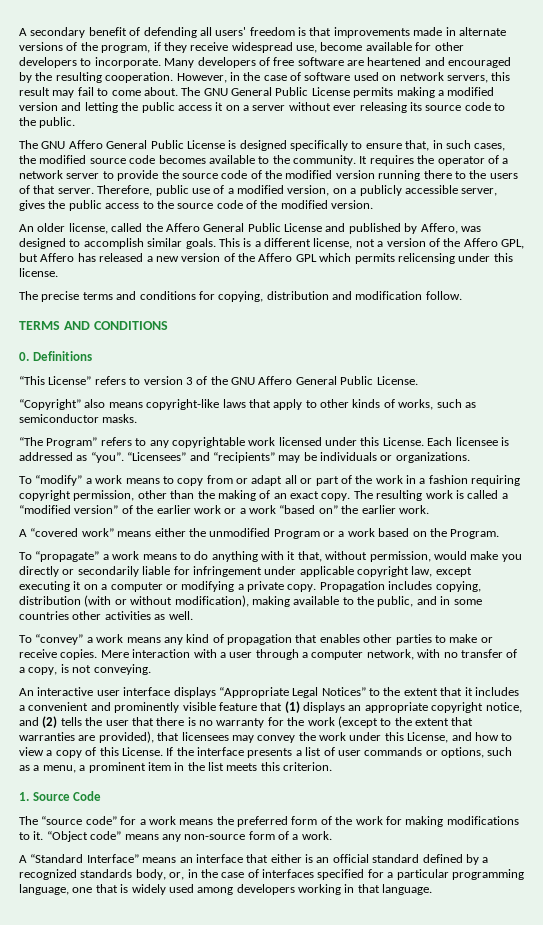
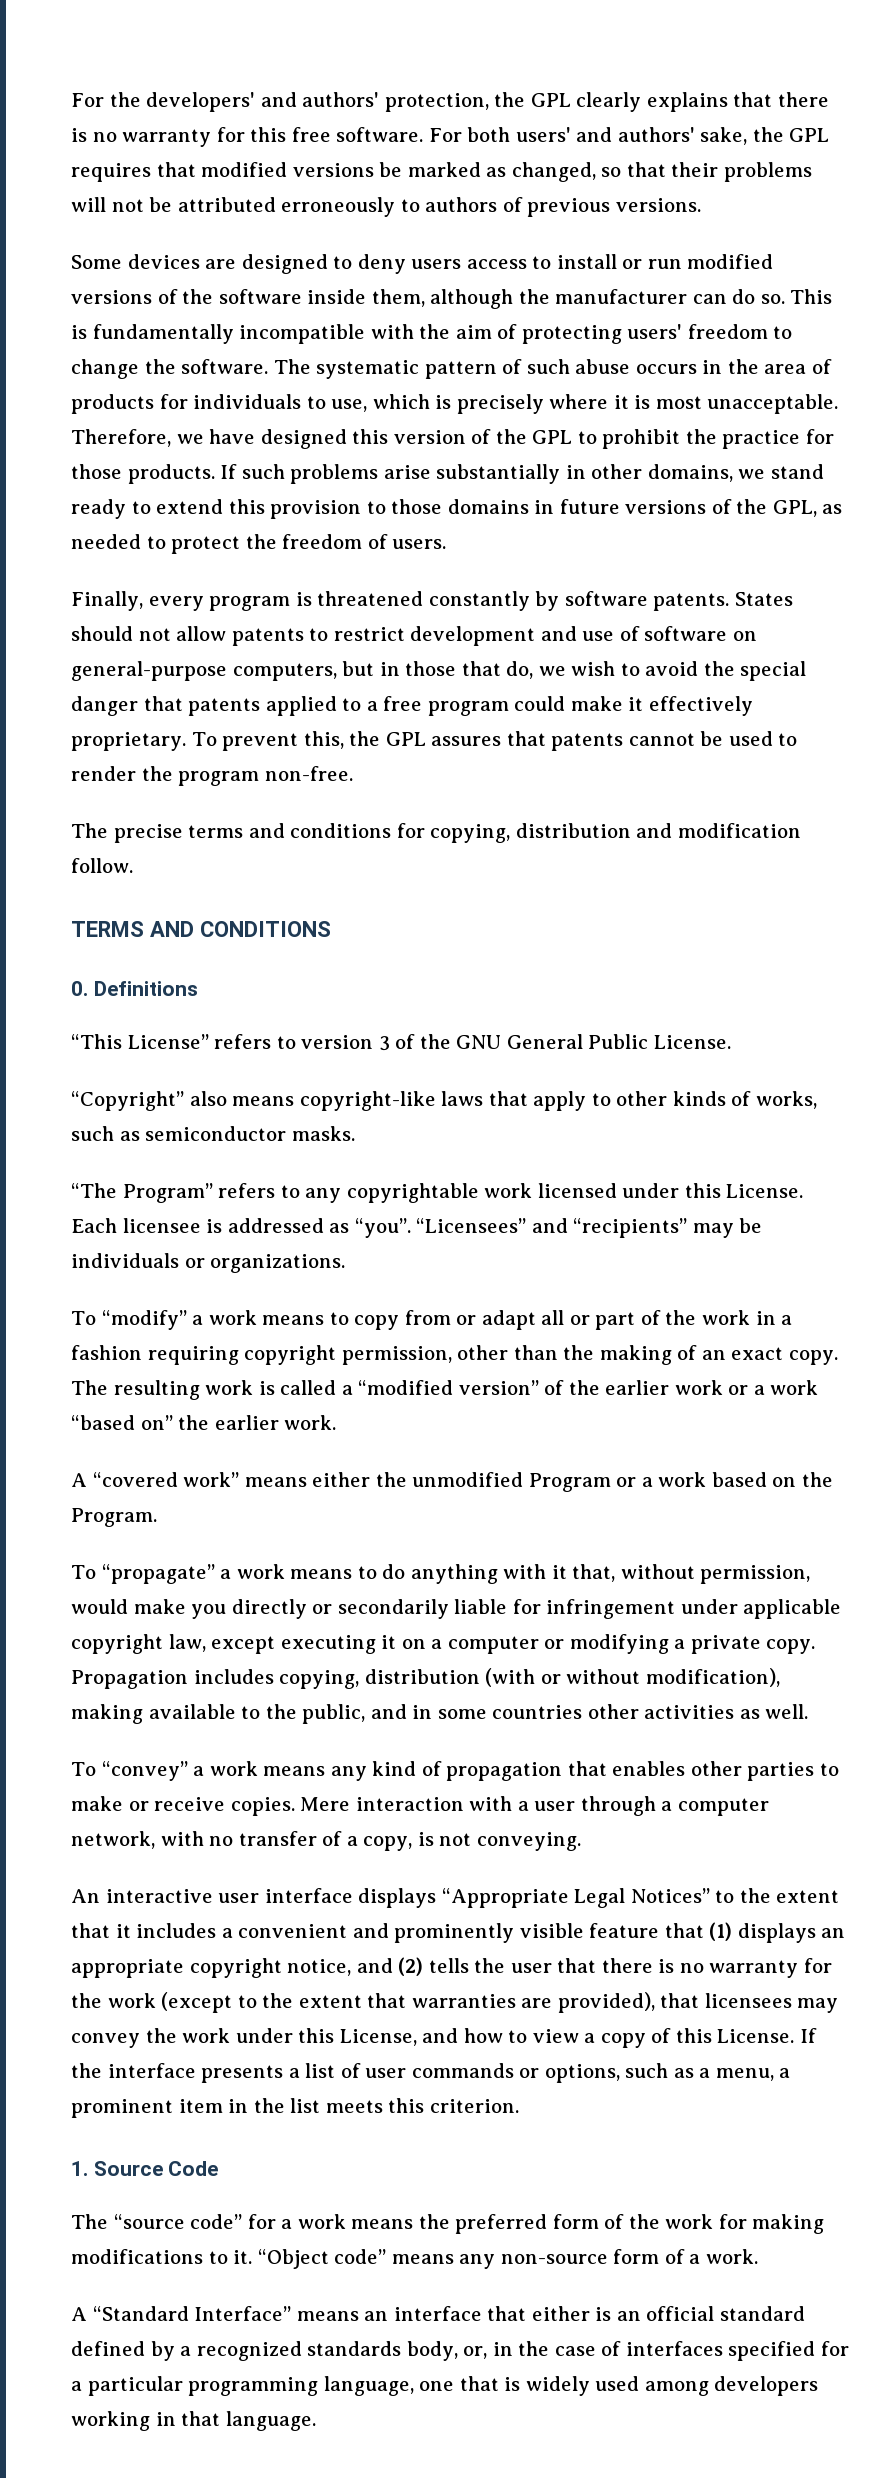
[19,27,506,38] [19,42,464,53] [19,57,512,68] [19,72,511,83] [19,87,495,98] [19,102,505,113] [19,117,76,128] [19,140,506,151] [19,155,509,166] [19,170,518,181] [19,185,498,196] [19,200,374,211] [19,223,481,234] [19,238,524,249] [19,253,513,264] [19,268,58,277] A secondary benefit of defending all users' freedom is that improvements made in alternate versions of the program, if they receive widespread use, become available for other developers to incorporate. Many developers of free software are heartened and encouraged by the resulting cooperation. However, in the case of software used on network servers, this result may fail to come about. The GNU General Public License permits making a modified version and letting the public access it on a server without ever releasing its source code to the public. // The GNU Affero General Public License is designed specifically to ensure that, in such cases, the modified source code becomes available to the community. It requires the operator of a network server to provide the source code of the modified version running there to the users of that server. Therefore, public use of a modified version, on a publicly accessible server, gives the public access to the source code of the modified version. // An older license, called the Affero General Public License and published by Affero, was designed to accomplish similar goals. This is a different license, not a version of the Affero GPL, but Affero has released a new version of the Affero GPL which permits relicensing under this license. -> [71,92,829,112] [71,127,830,147] [71,162,812,182] [71,197,701,217] [71,254,774,274] [71,289,833,309] [71,324,793,344] [71,359,832,379] [71,394,839,414] [71,429,834,449] [71,464,824,484] [71,499,843,519] [71,534,447,554] [71,591,793,611] [71,626,757,646] [71,661,807,681] [71,696,753,716] [71,731,798,751] [71,766,353,786] For the developers' and authors' protection, the GPL clearly explains that there is no warranty for this free software. For both users' and authors' sake, the GPL requires that modified versions be marked as changed, so that their problems will not be attributed erroneously to authors of previous versions. // Some devices are designed to deny users access to install or run modified versions of the software inside them, although the manufacturer can do so. This is fundamentally incompatible with the aim of protecting users' freedom to change the software. The systematic pattern of such abuse occurs in the area of products for individuals to use, which is precisely where it is most unacceptable. Therefore, we have designed this version of the GPL to prohibit the practice for those products. If such problems arise substantially in other domains, we stand ready to extend this provision to those domains in future versions of the GPL, as needed to protect the freedom of users. // Finally, every program is threatened constantly by software patents. States should not allow patents to restrict development and use of software on general-purpose computers, but in those that do, we wish to avoid the special danger that patents applied to a free program could make it effectively proprietary. To prevent this, the GPL assures that patents cannot be used to render the program non-free.
[258,376,293,385] Affero -> (502, 1042) none

